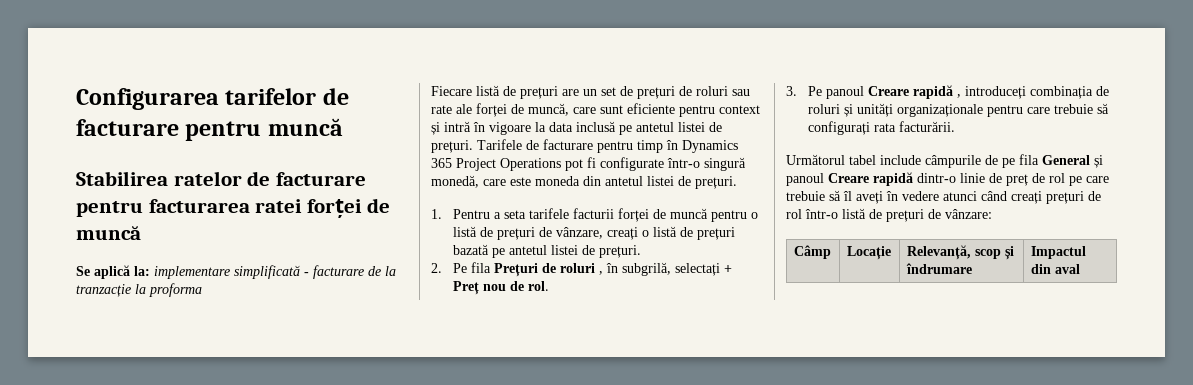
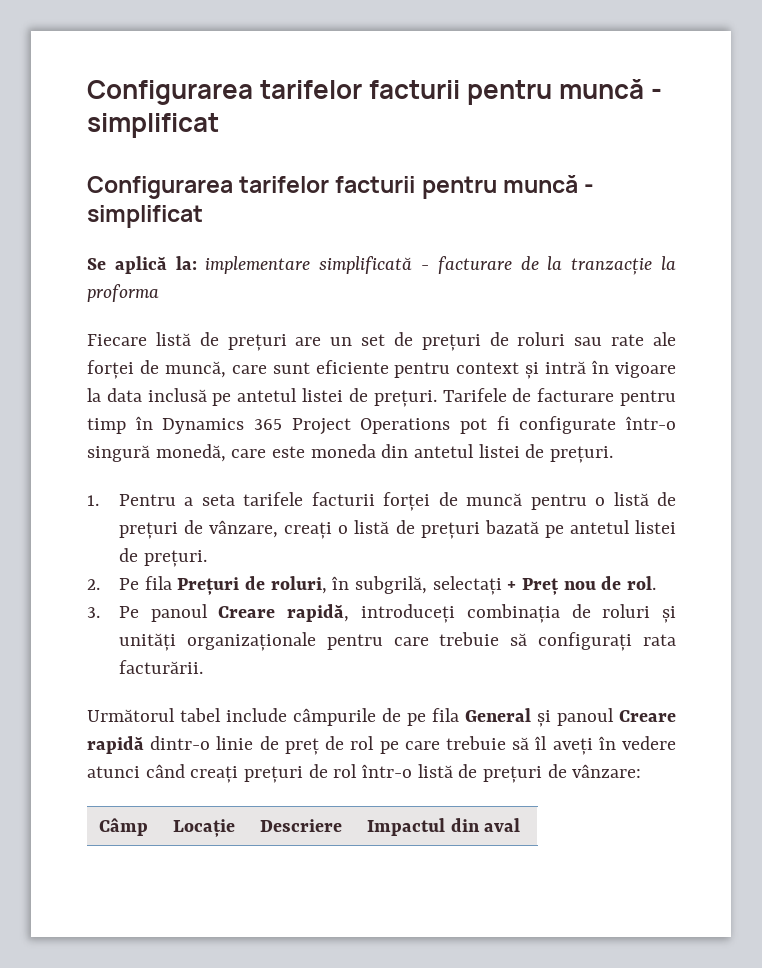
[76,88,349,110] [76,118,343,141] [76,171,367,186] [76,198,390,218] [76,226,141,240] Configurarea tarifelor de facturare pentru muncă // Stabilirea ratelor de facturare pentru facturarea ratei forței de muncă -> [87,79,663,105] [87,113,219,138] [87,175,595,199] [87,205,203,228] Configurarea tarifelor facturii pentru muncă - simplificat // Configurarea tarifelor facturii pentru muncă - simplificat
[560,263,604,275] roluri , -> [270,576,327,594] roluri,
[913,85,962,99] rapidă , -> [287,604,350,622] rapidă,
[906,245,1014,260] [905,263,972,274] Relevanță, scop și îndrumare -> [260,819,343,832] Descriere

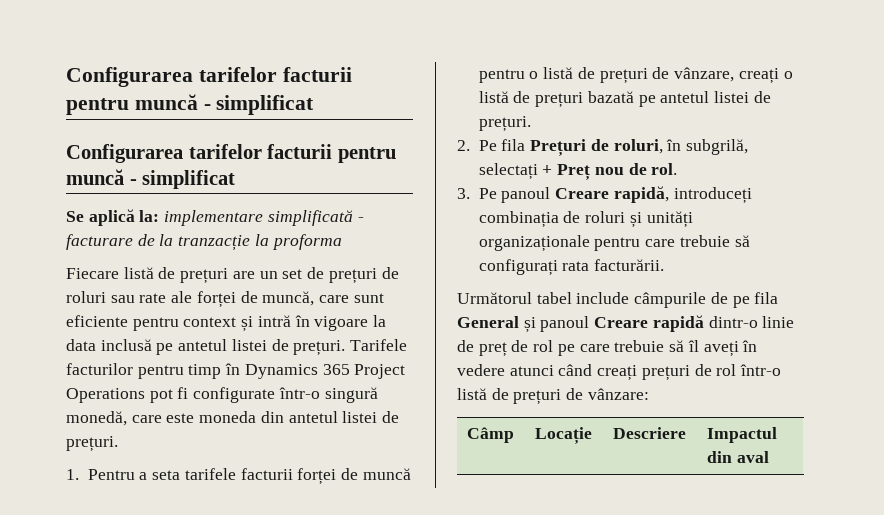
[512,388,615,402] de facturare -> [66,363,133,375] facturilor

